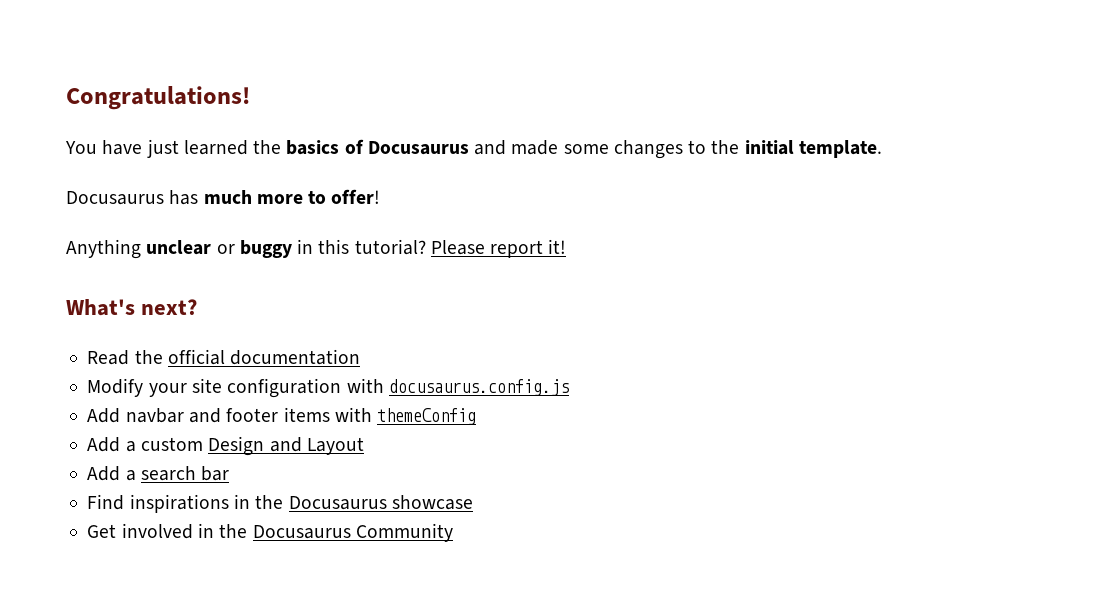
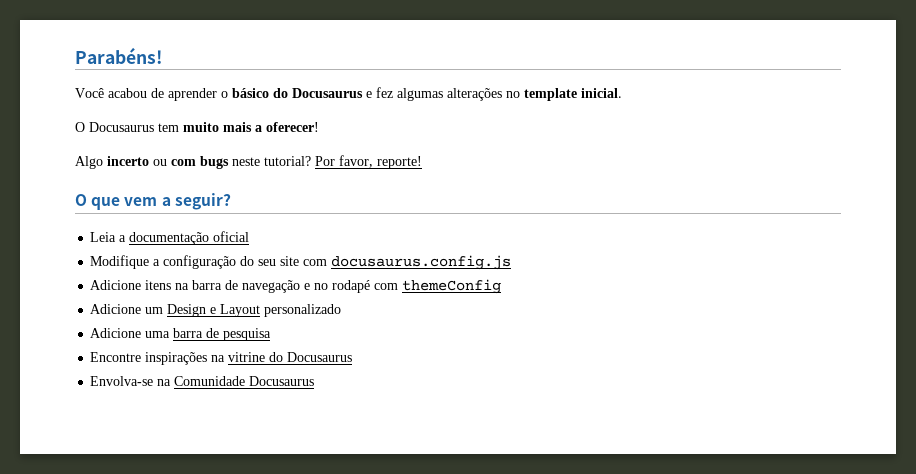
[66,86,250,110] [65,139,882,159] [66,189,381,205] [66,239,567,259] [66,299,198,316] [87,349,361,365] [87,378,569,398] [87,407,477,425] [87,436,364,456] [87,466,230,481] [87,494,473,513] [87,523,453,542] Congratulations! // You have just learned the basics of Docusaurus and made some changes to the initial template. // Docusaurus has much more to offer! // Anything unclear or buggy in this tutorial? Please report it! // What's next? // Read the official documentation // Modify your site configuration with docusaurus.config.js // Add navbar and footer items with themeConfig // Add a custom Design and Layout // Add a search bar // Find inspirations in the Docusaurus showcase // Get involved in the Docusaurus Community -> [75,47,162,64] [75,87,622,101] [75,122,319,132] [75,155,422,169] [75,193,231,210] [90,231,250,245] [90,255,512,270] [90,279,502,294] [90,304,342,317] [90,328,272,341] [90,352,353,365] [90,376,315,386] Parabéns! // Você acabou de aprender o básico do Docusaurus e fez algumas alterações no template inicial. // O Docusaurus tem muito mais a oferecer! // Algo incerto ou com bugs neste tutorial? Por favor, reporte! // O que vem a seguir? // Leia a documentação oficial // Modifique a configuração do seu site com docusaurus.config.js // Adicione itens na barra de navegação e no rodapé com themeConfig // Adicione um Design e Layout personalizado // Adicione uma barra de pesquisa // Encontre inspirações na vitrine do Docusaurus // Envolva-se na Comunidade Docusaurus

